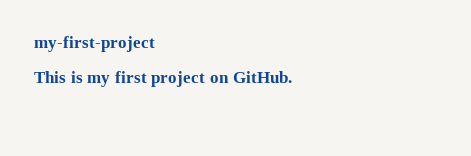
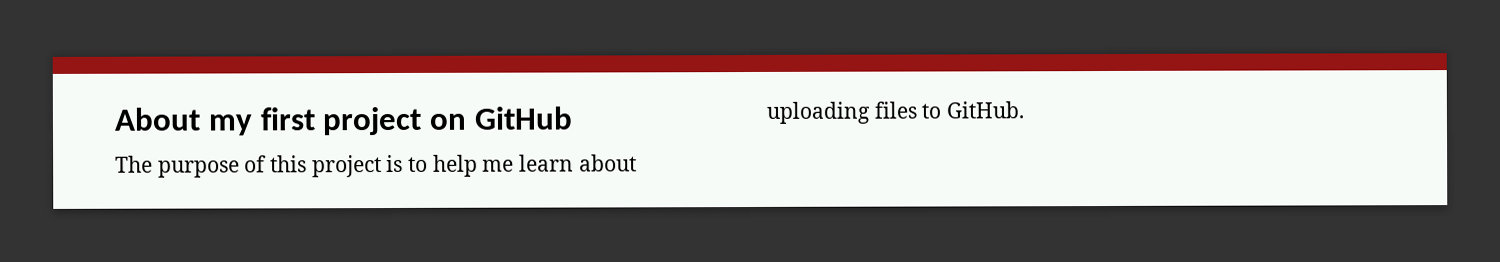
[34,36,155,52] [34,71,83,83] my-first-project // This is -> [114,107,200,131] About
(229, 79) none -> [473,106,572,130] [115,154,637,178] [766,101,942,124] GitHub // The purpose of this project is to help me learn about uploading files to

